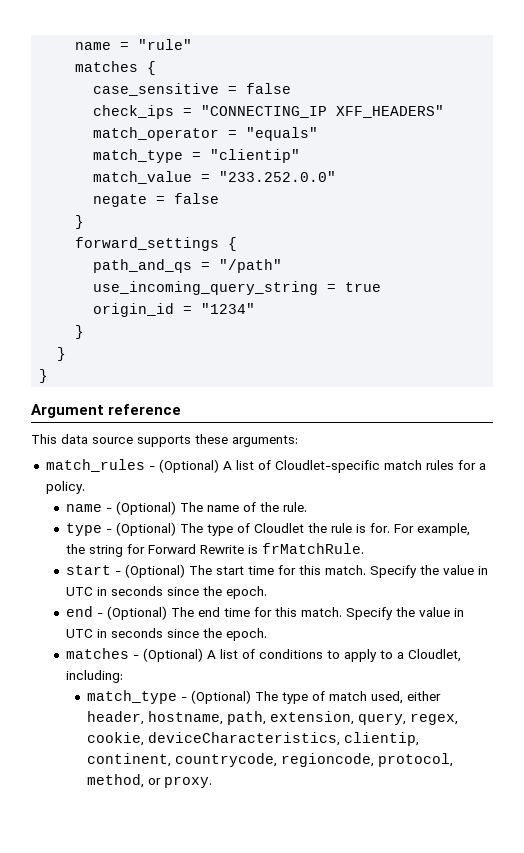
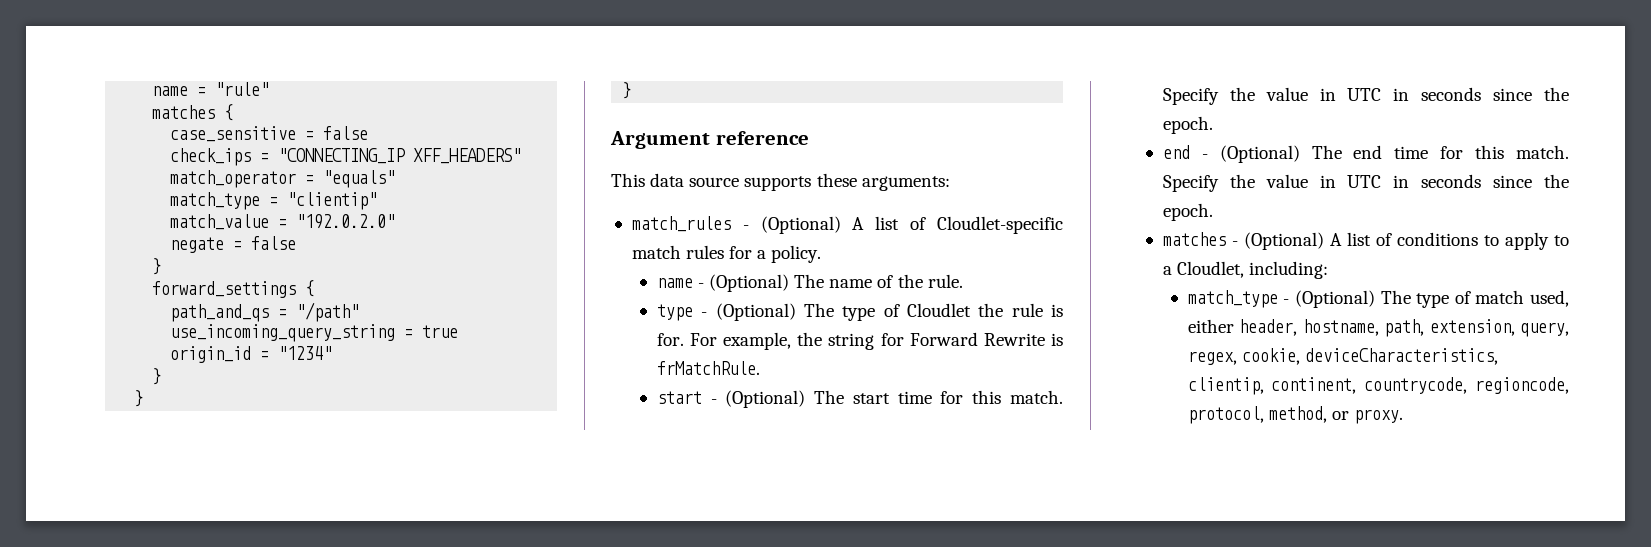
[219,171,337,182] "233.252.0.0" -> [296,214,396,229] "192.0.2.0"

